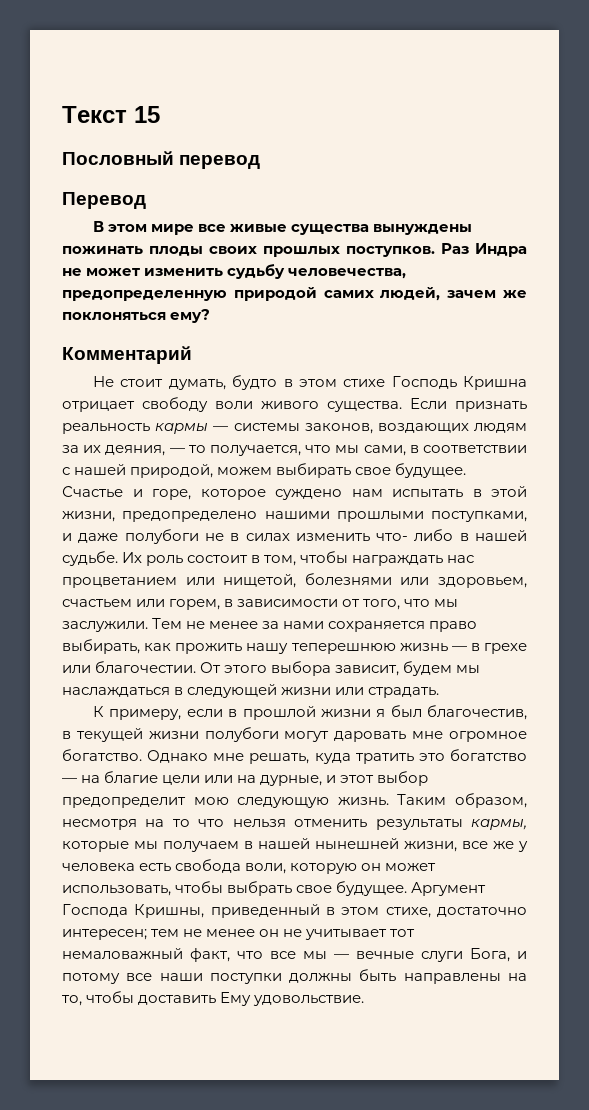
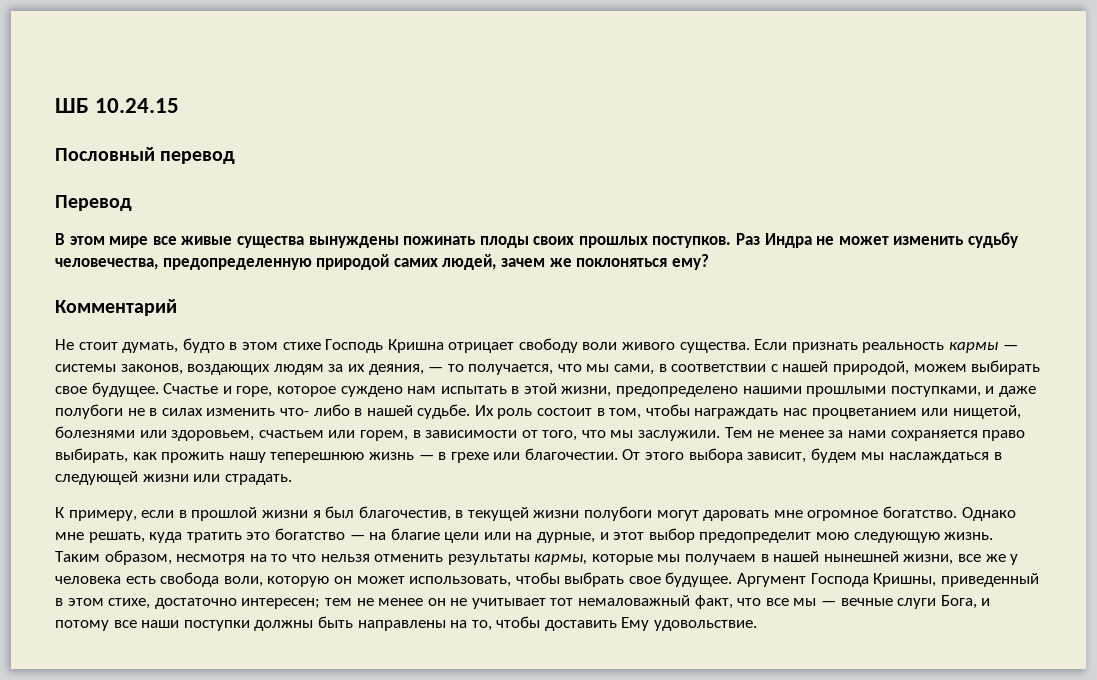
[62,106,160,123] Текст 15 -> [55,98,180,113] ШБ 10.24.15

